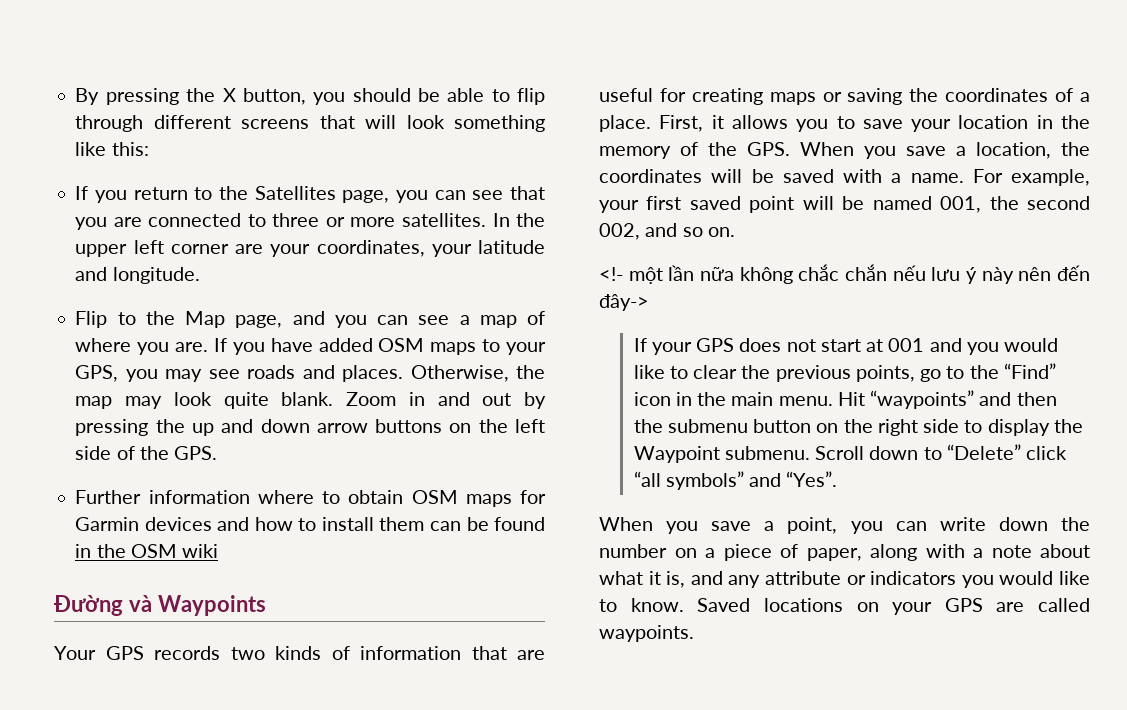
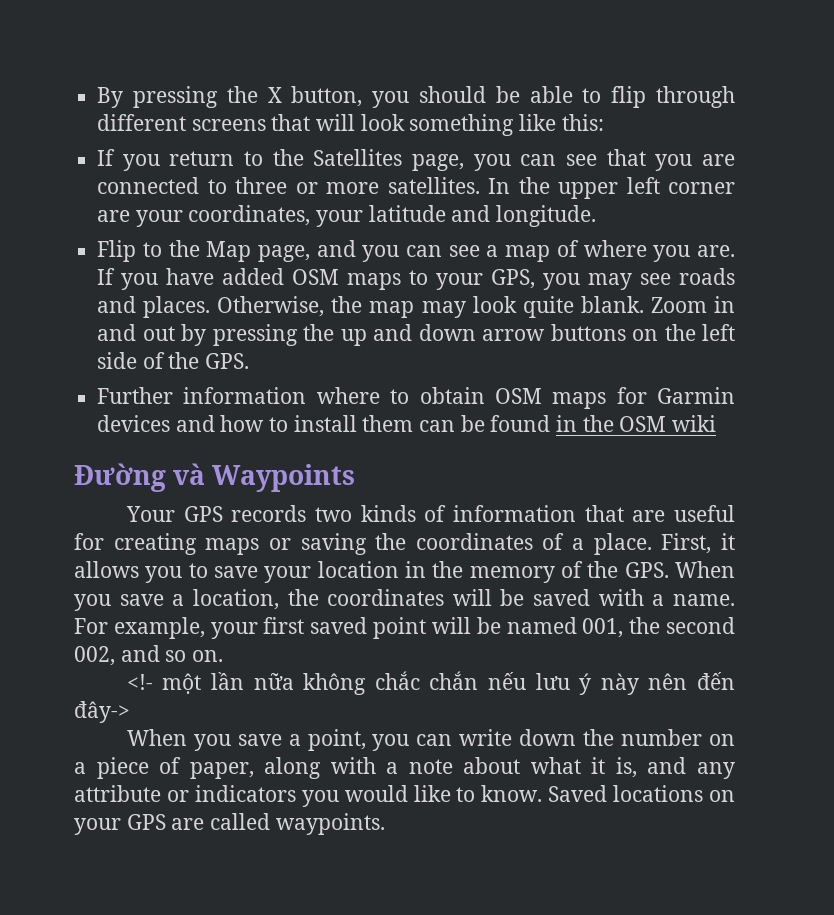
[633,338,1059,355] [633,363,1056,382] [633,390,1057,409] [633,419,1083,436] [633,444,1068,463] [633,471,838,490] // If your GPS does not start at 001 and you would like to clear the previous points, go to the “Find” icon in the main menu. Hit “waypoints” and then the submenu button on the right side to display the Waypoint submenu. Scroll down to “Delete” click “all symbols” and “Yes”. -> (130, 712) none

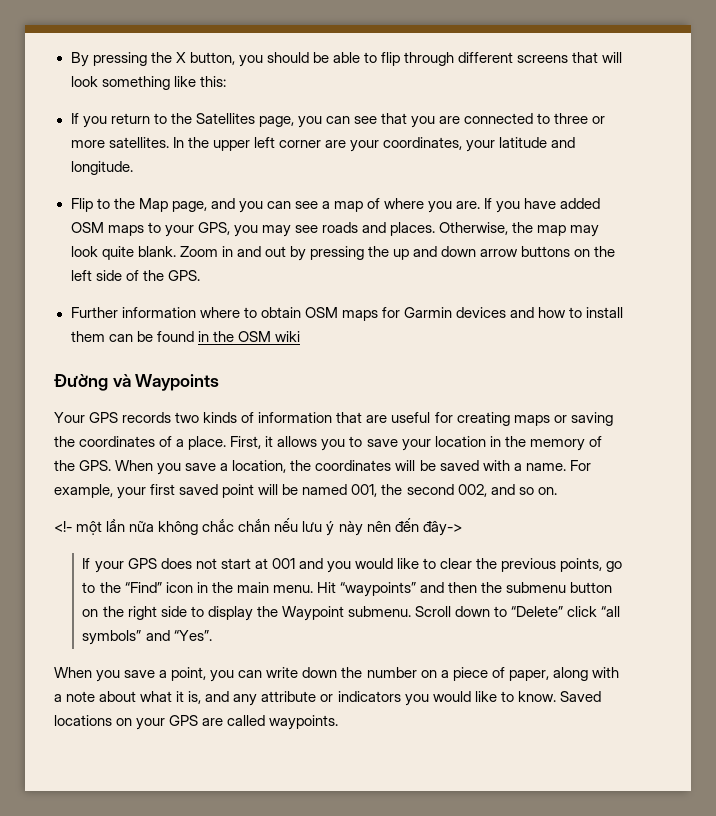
(130, 712) none -> [82,558,623,573] [82,582,613,597] [82,606,621,621] [82,630,212,645] // If your GPS does not start at 001 and you would like to clear the previous points, go to the “Find” icon in the main menu. Hit “waypoints” and then the submenu button on the right side to display the Waypoint submenu. Scroll down to “Delete” click “all symbols” and “Yes”.

